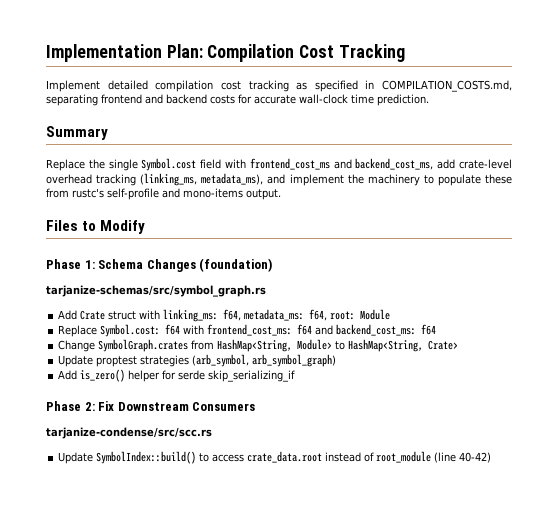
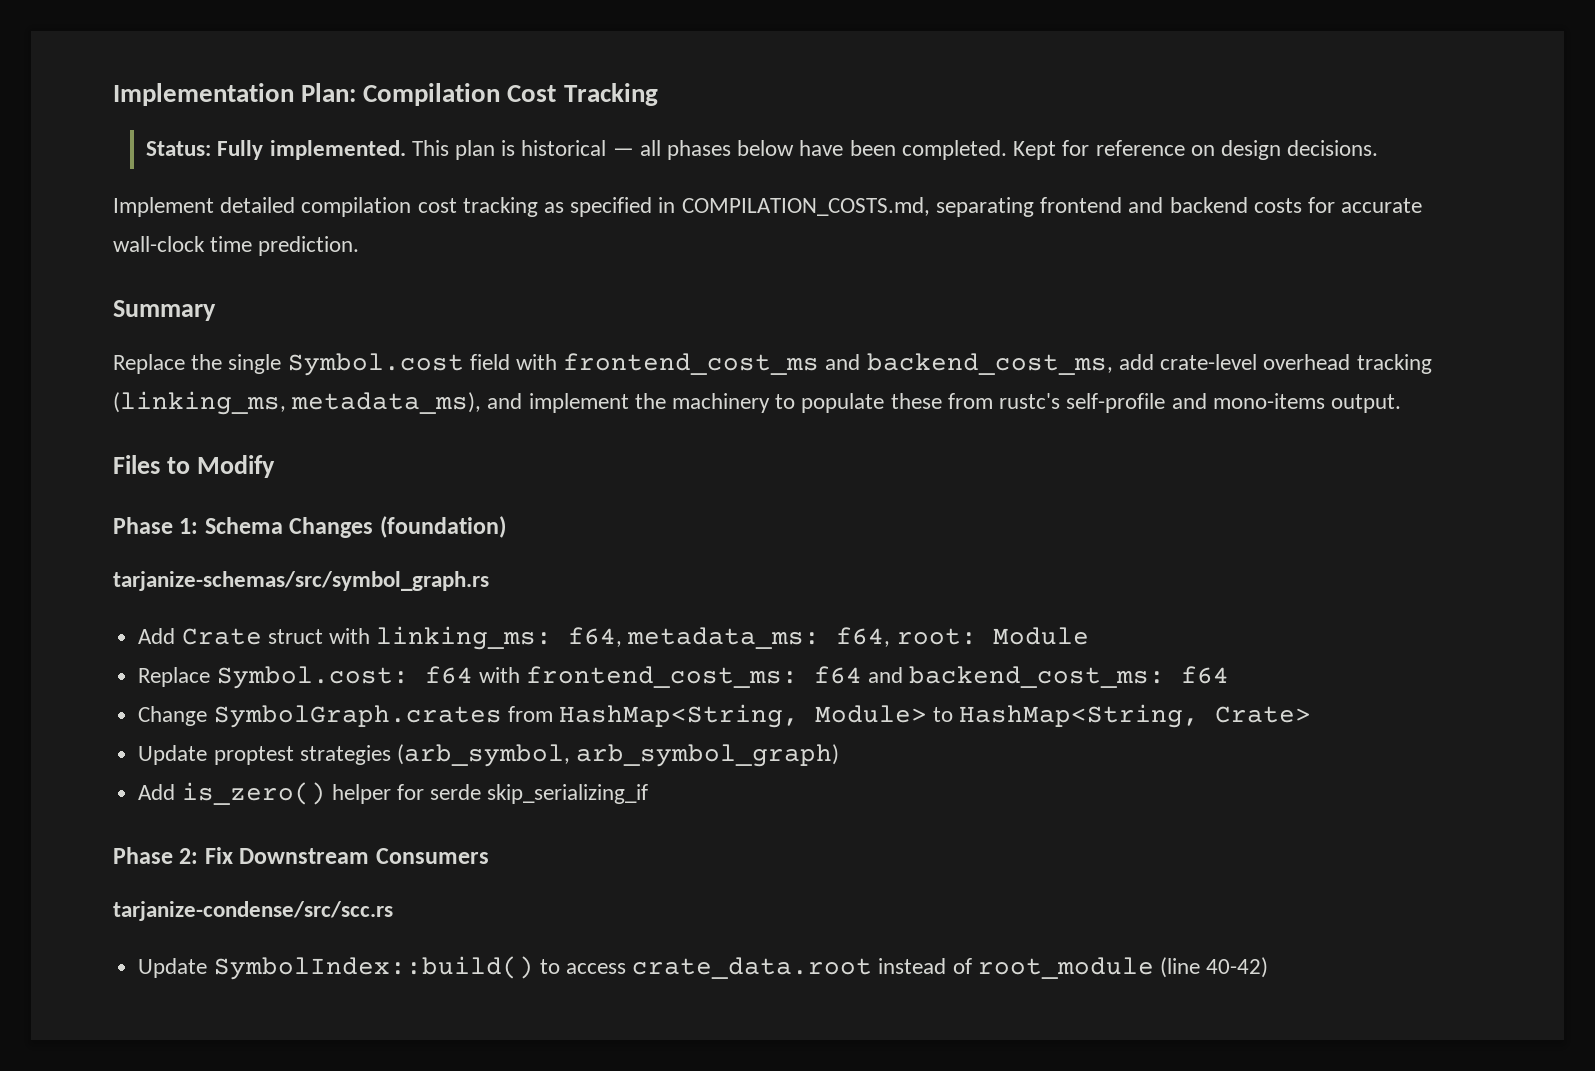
(405, 53) none -> [146,140,1379,160] // Status: Fully implemented. This plan is historical — all phases below have been completed. Kept for reference on design decisions.

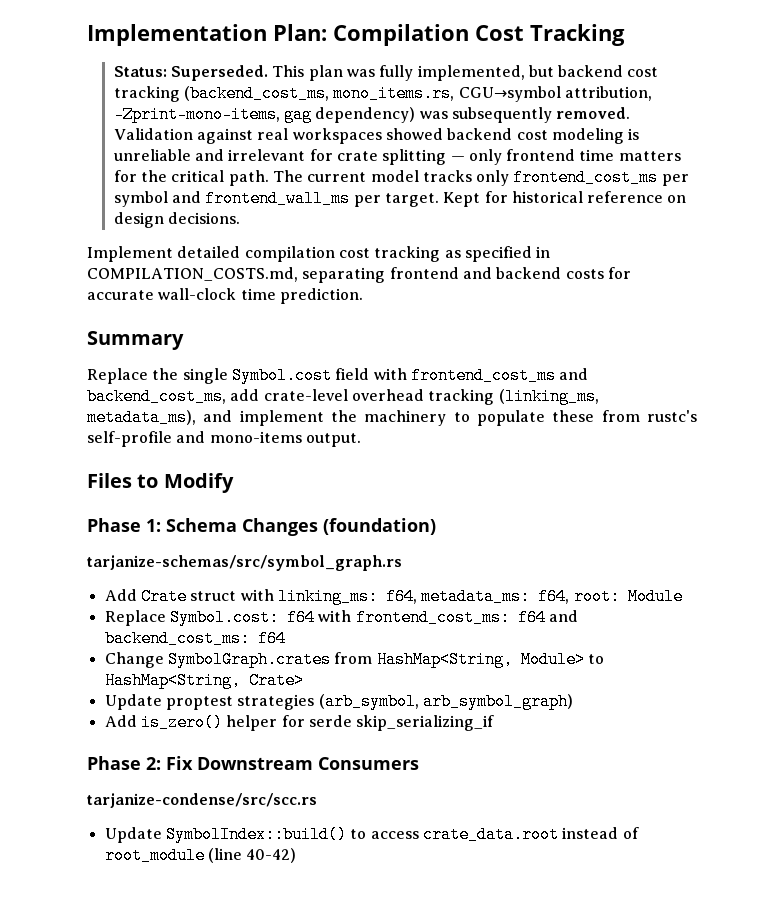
[217,140,1007,160] Fully implemented. This plan is historical — all phases below have been completed. -> [170,65,659,81] [113,85,652,102] [113,106,631,123] [113,128,640,144] [113,149,681,165] [113,169,689,186] [113,190,439,207] Superseded. This plan was fully implemented, but backend cost tracking (backend_cost_ms, mono_items.rs, CGU→symbol attribution, -Zprint-mono-items, gag dependency) was subsequently removed. Validation against real workspaces showed backend cost modeling is unreliable and irrelevant for crate splitting — only frontend time matters for the critical path. The current model tracks only frontend_cost_ms per symbol and frontend_wall_ms per target.
(1090, 148) none -> [511,191,583,203] historical

